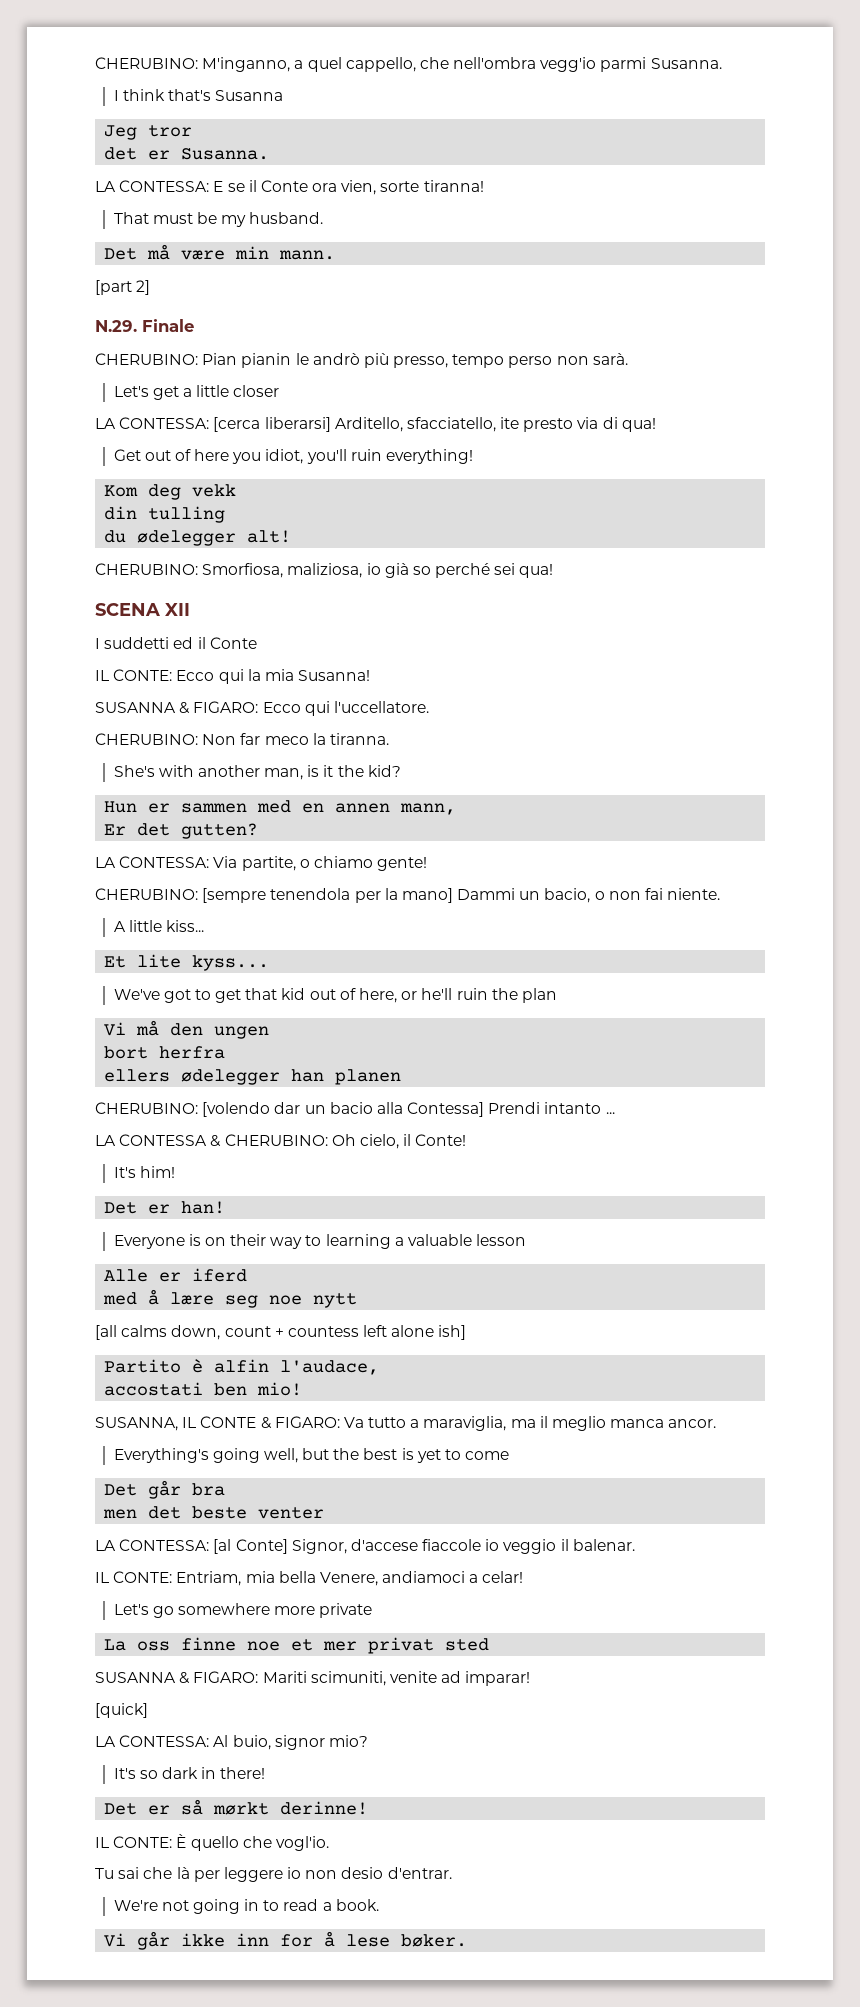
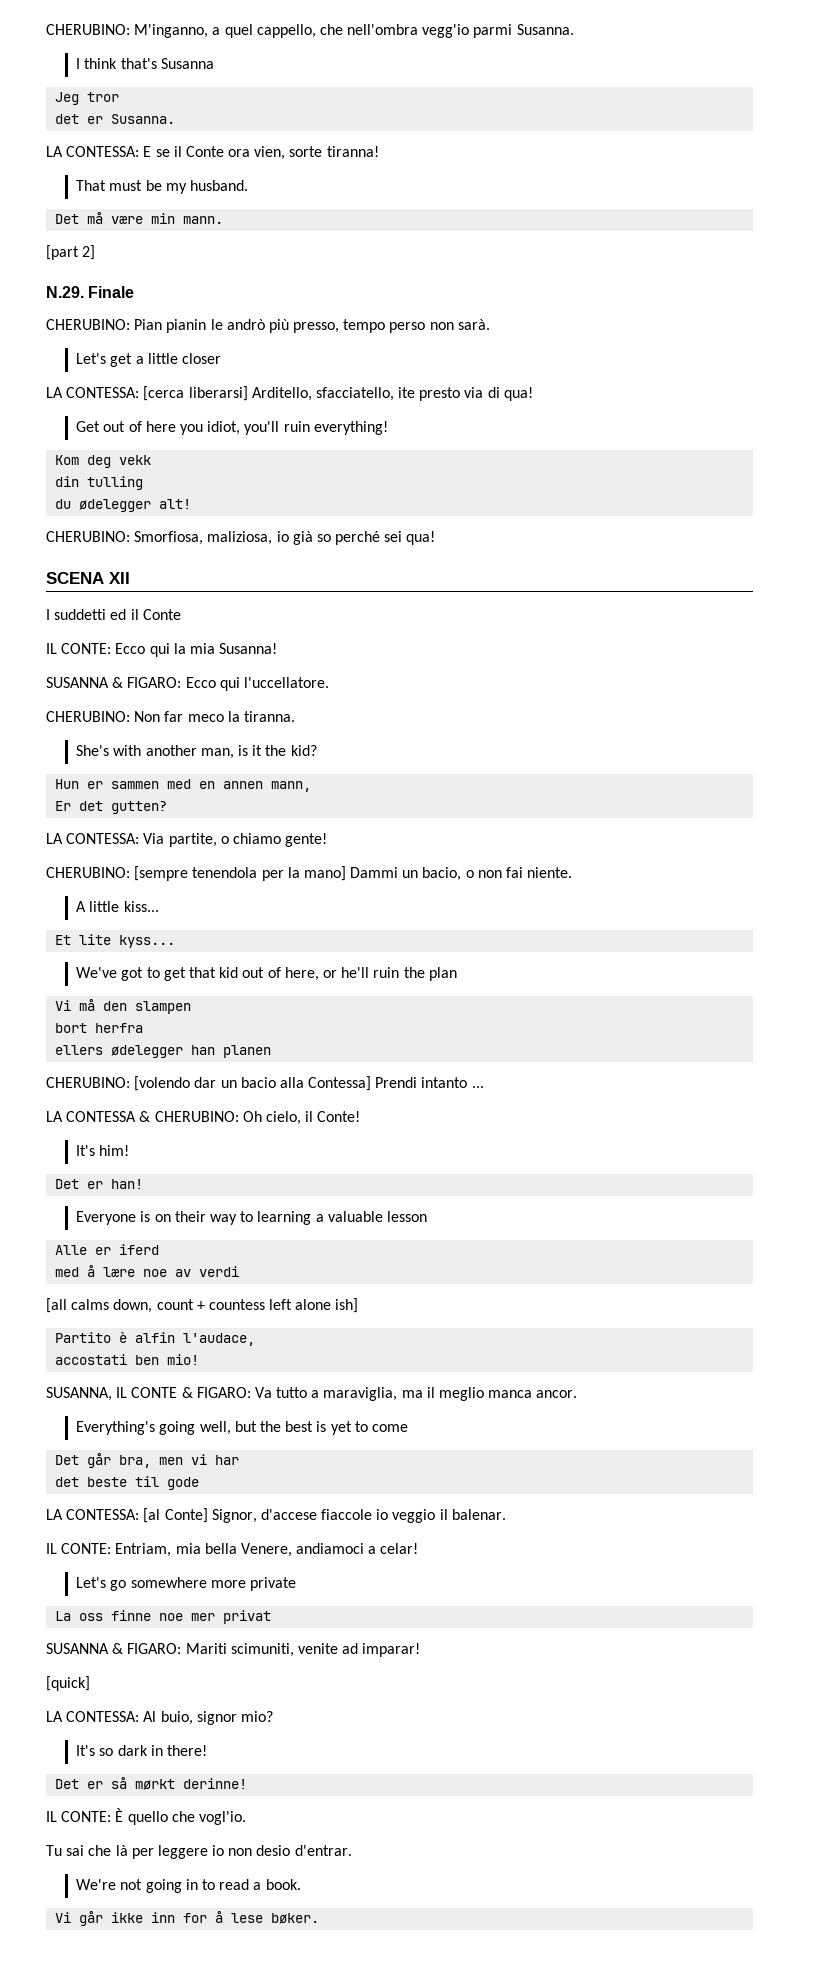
[214,1026,270,1039] ungen -> [135,1001,192,1014] slampen
[225,1293,358,1308] seg noe nytt -> [143,1266,240,1277] noe av verdi
[192,1483,226,1496] [103,1506,325,1519] bra // men det beste venter -> [119,1454,240,1468] [55,1476,200,1490] bra, men vi har // det beste til gode
[291,1639,314,1651] et -> (184, 1617) none
[445,1638,490,1651] sted -> (272, 1617) none

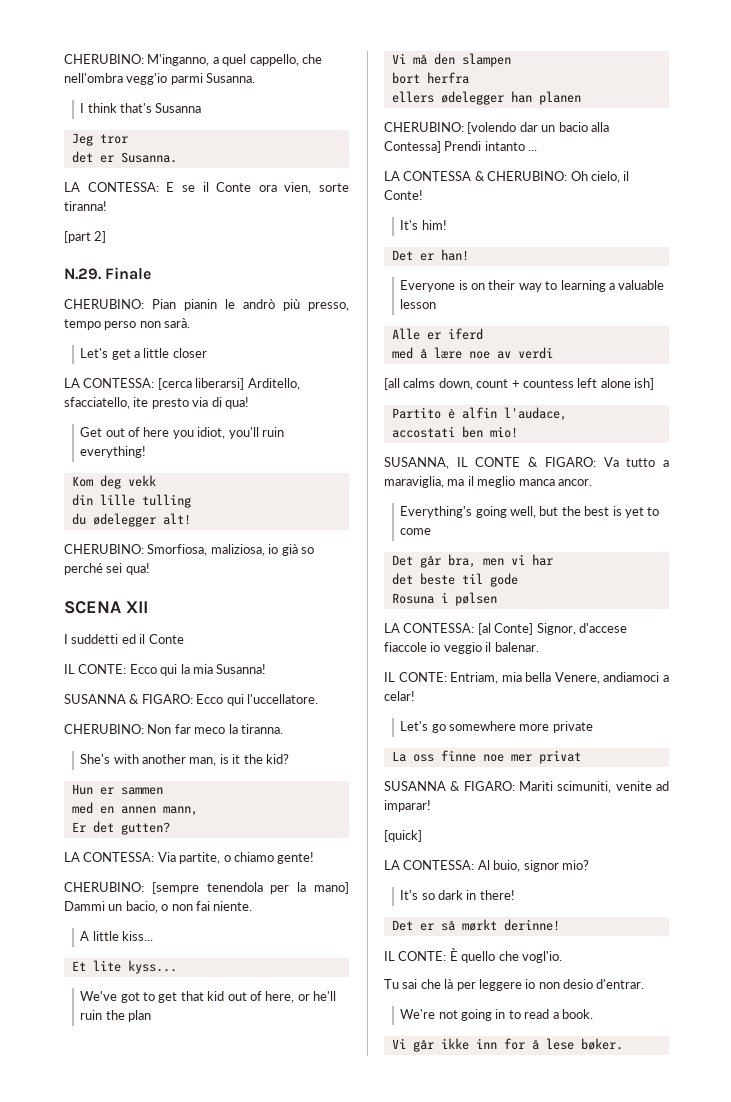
[76,180,249,194] [55,212,224,224] // That must be my husband. // Det må være min mann. -> (107, 206) none
(80, 481) none -> [99,494,135,506] lille
(160, 785) none -> (163, 791) //
(200, 1483) none -> [391,592,497,606] // Rosuna i pølsen

